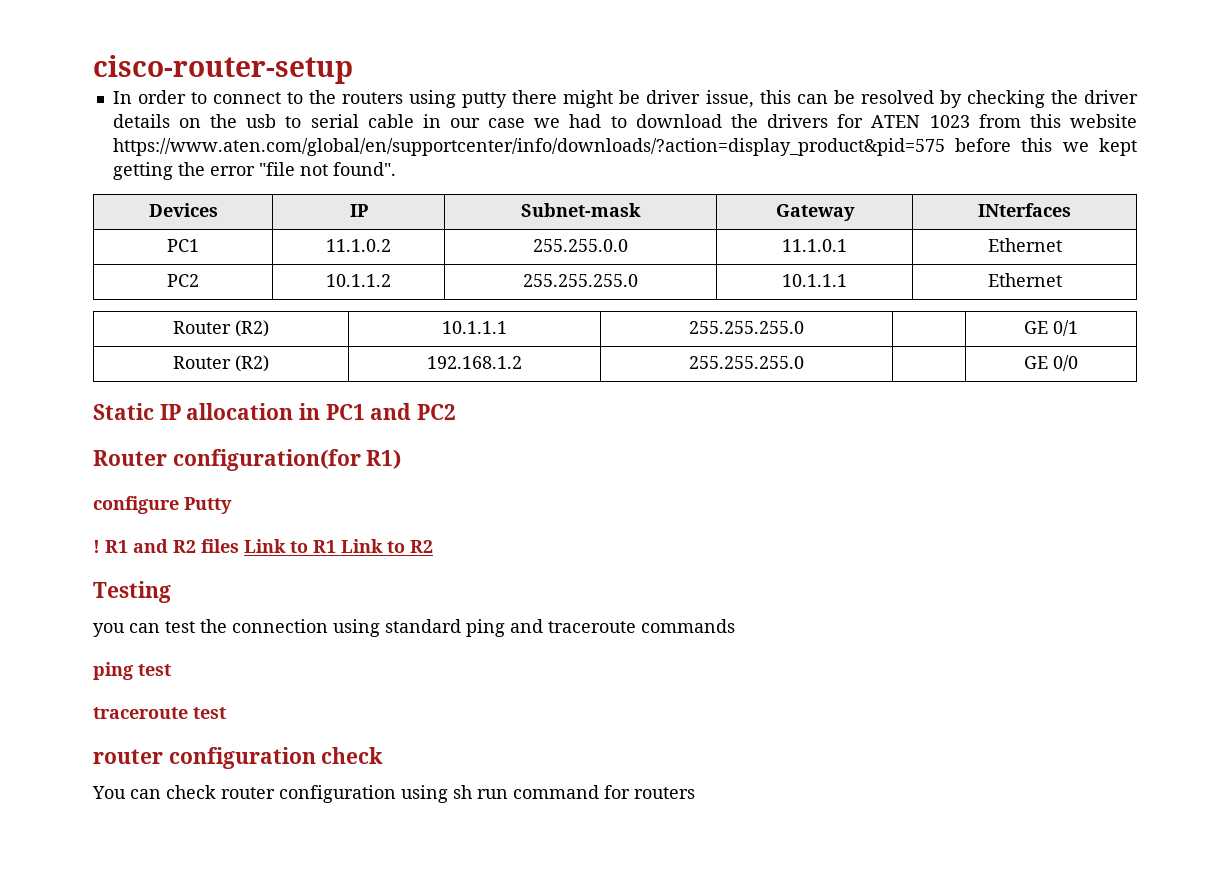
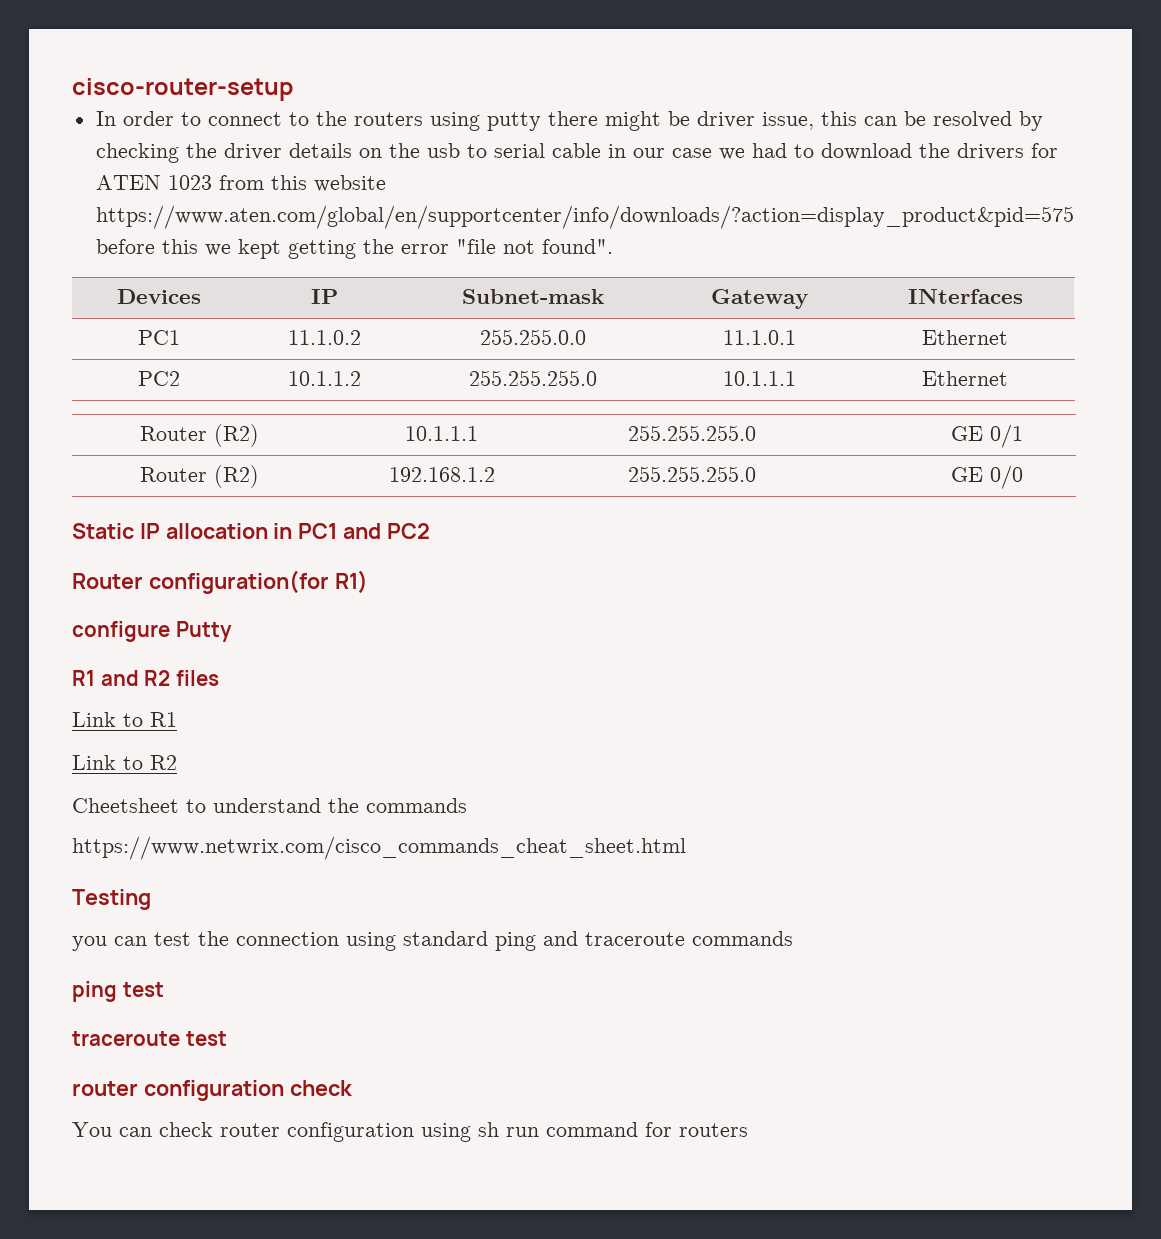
[93,540,100,553] ! -> (232, 631) none
(239, 546) none -> (219, 678) //
(336, 546) none -> (177, 719) //
(433, 546) none -> [72,798,467,813] [72,836,686,860] // Cheetsheet to understand the commands // https://www.netwrix.com/cisco_commands_cheat_sheet.html

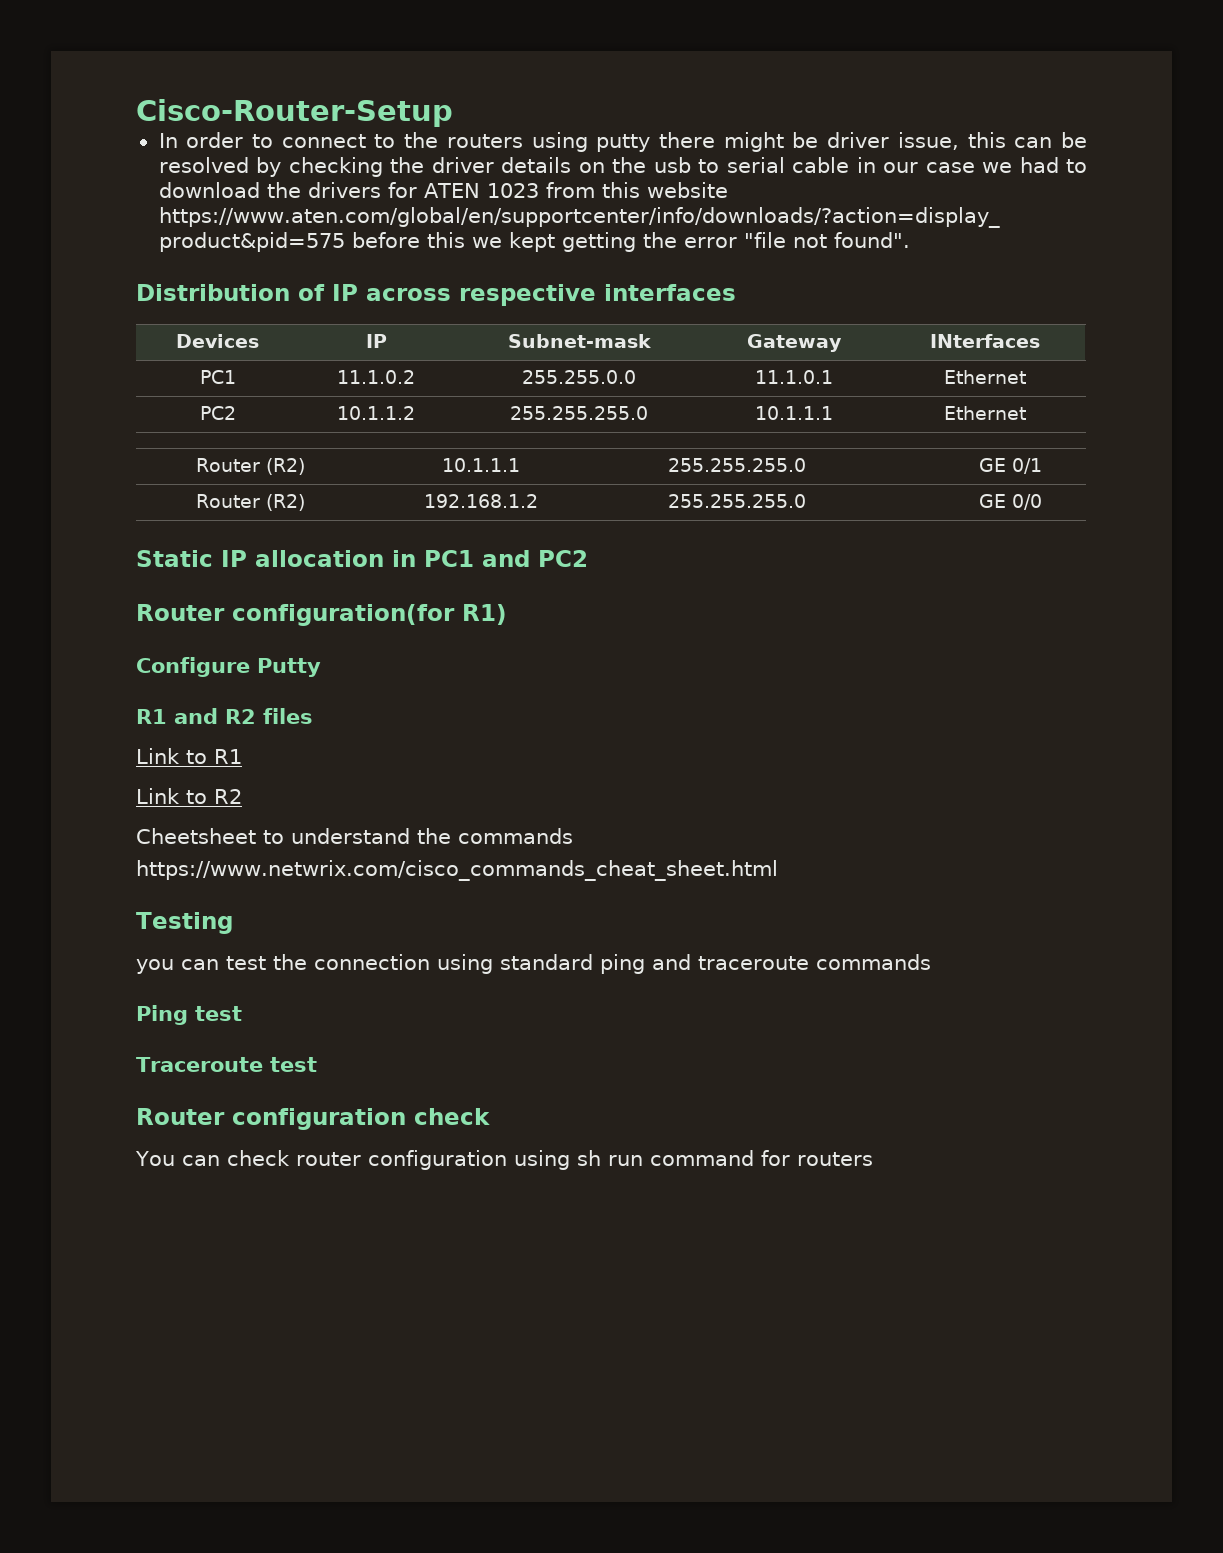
[72,78,293,101] cisco-router-setup -> [136,99,453,127] Cisco-Router-Setup
(613, 246) none -> [136,284,736,306] // Distribution of IP across respective interfaces
[72,621,170,642] configure -> [136,657,250,677] Configure
[72,981,164,1002] [72,1031,227,1046] [72,1081,138,1096] ping test // traceroute test // router -> [136,1005,242,1025] [136,1057,317,1072] [136,1108,225,1125] Ping test // Traceroute test // Router

